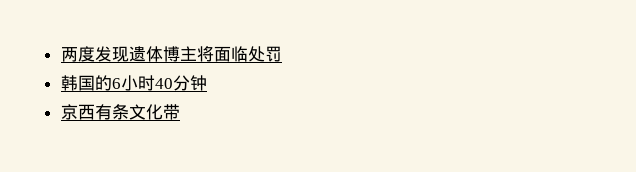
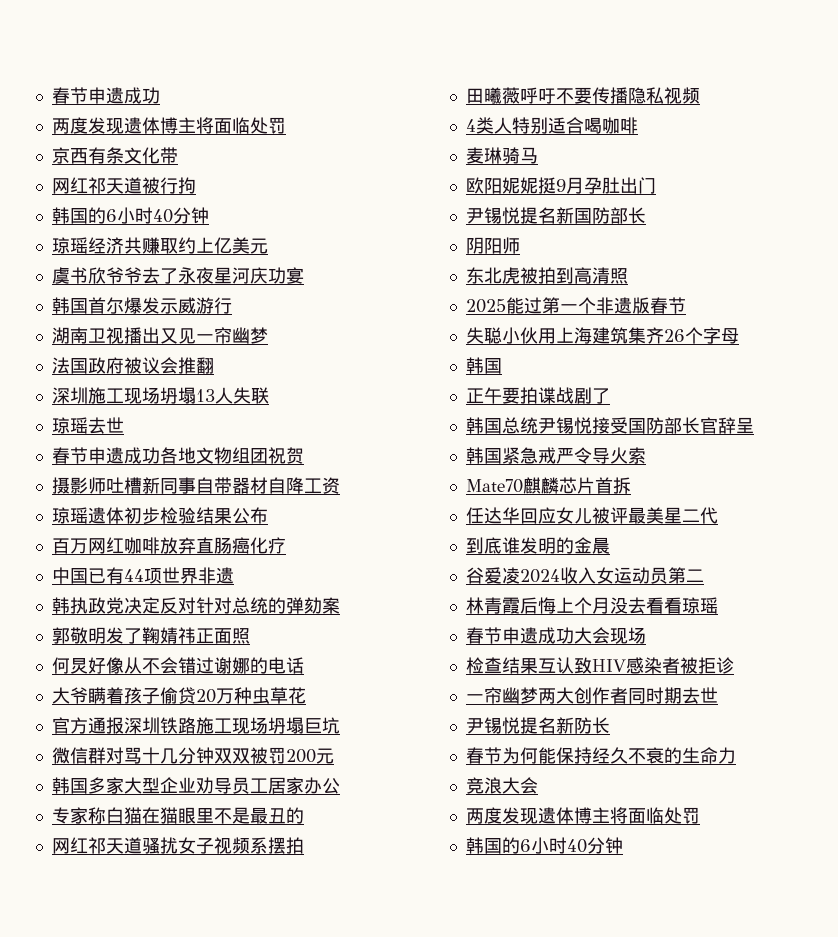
(60, 54) none -> [51,87,160,104] [51,117,286,134] [51,147,178,164] [51,177,196,194] [51,207,209,224] [51,237,268,254] [51,267,304,284] [51,297,232,314] [51,327,268,344] [51,357,214,374] [51,387,269,404] [51,417,124,434] [51,447,304,464] [51,477,340,494] [51,507,268,524] [51,537,286,554] [51,567,234,584] [51,597,340,614] [51,627,250,644] [51,657,304,674] [51,687,306,704] [51,717,340,734] [51,747,334,764] [51,777,340,794] [51,807,304,824] [51,837,304,854] [465,87,700,104] [465,117,638,134] [465,147,538,164] [465,177,656,194] [465,207,646,224] [465,237,520,254] [465,267,628,284] [465,297,686,314] [465,327,739,344] [465,357,502,374] [465,387,610,404] [465,417,754,434] [465,447,646,464] [465,477,631,494] [465,507,718,524] [465,537,610,554] [465,567,704,584] [465,597,718,614] [465,627,646,644] [465,657,734,674] [465,687,718,704] [465,717,610,734] [465,747,736,764] [465,777,538,794] 春节申遗成功 // 两度发现遗体博主将面临处罚 // 京西有条文化带 // 网红祁天道被行拘 // 韩国的6小时40分钟 // 琼瑶经济共赚取约上亿美元 // 虞书欣爷爷去了永夜星河庆功宴 // 韩国首尔爆发示威游行 // 湖南卫视播出又见一帘幽梦 // 法国政府被议会推翻 // 深圳施工现场坍塌13人失联 // 琼瑶去世 // 春节申遗成功各地文物组团祝贺 // 摄影师吐槽新同事自带器材自降工资 // 琼瑶遗体初步检验结果公布 // 百万网红咖啡放弃直肠癌化疗 // 中国已有44项世界非遗 // 韩执政党决定反对针对总统的弹劾案 // 郭敬明发了鞠婧祎正面照 // 何炅好像从不会错过谢娜的电话 // 大爷瞒着孩子偷贷20万种虫草花 // 官方通报深圳铁路施工现场坍塌巨坑 // 微信群对骂十几分钟双双被罚200元 // 韩国多家大型企业劝导员工居家办公 // 专家称白猫在猫眼里不是最丑的 // 网红祁天道骚扰女子视频系摆拍 // 田曦薇呼吁不要传播隐私视频 // 4类人特别适合喝咖啡 // 麦琳骑马 // 欧阳妮妮挺9月孕肚出门 // 尹锡悦提名新国防部长 // 阴阳师 // 东北虎被拍到高清照 // 2025能过第一个非遗版春节 // 失聪小伙用上海建筑集齐26个字母 // 韩国 // 正午要拍谍战剧了 // 韩国总统尹锡悦接受国防部长官辞呈 // 韩国紧急戒严令导火索 // Mate70麒麟芯片首拆 // 任达华回应女儿被评最美星二代 // 到底谁发明的金晨 // 谷爱凌2024收入女运动员第二 // 林青霞后悔上个月没去看看琼瑶 // 春节申遗成功大会现场 // 检查结果互认致HIV感染者被拒诊 // 一帘幽梦两大创作者同时期去世 // 尹锡悦提名新防长 // 春节为何能保持经久不衰的生命力 // 竞浪大会 //
[60,104,180,120] // 京西有条文化带 -> (623, 845) none

